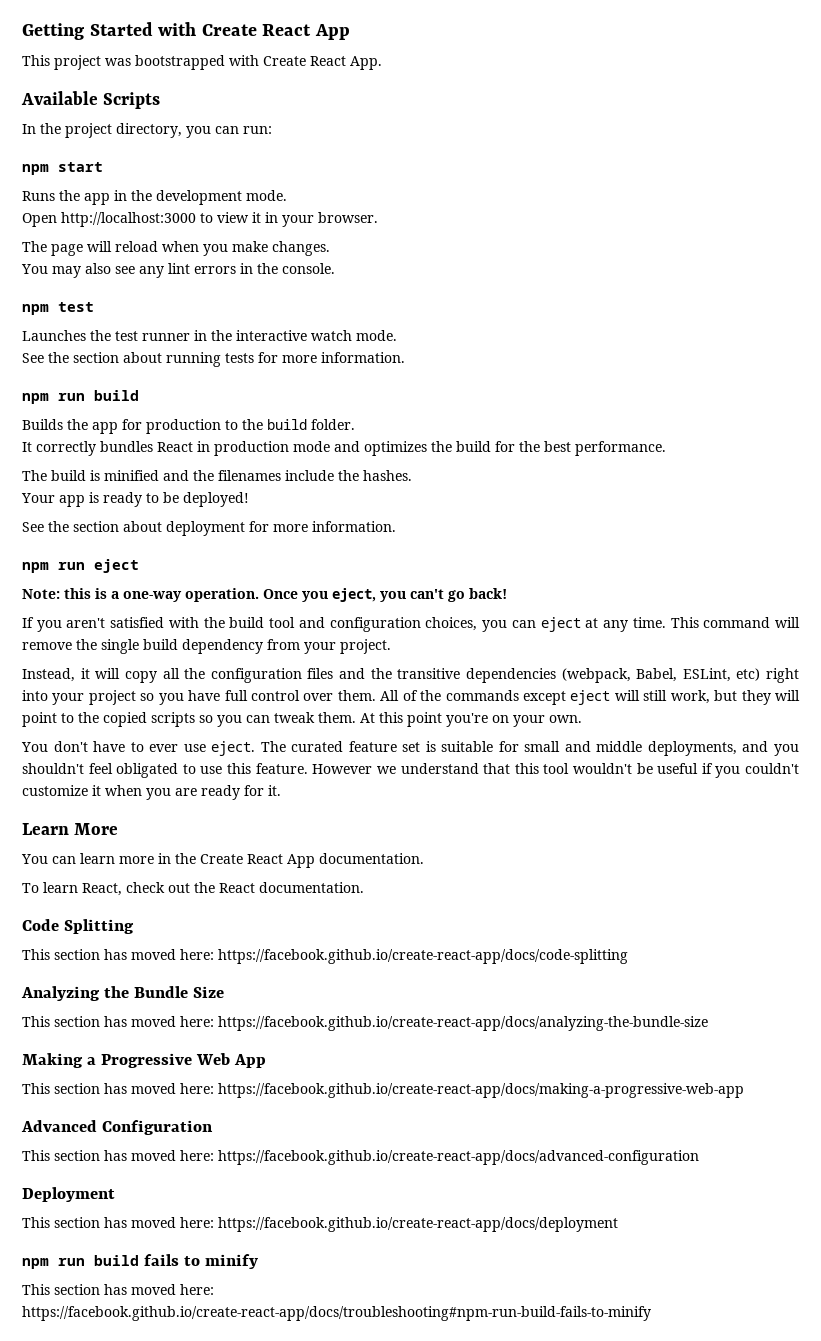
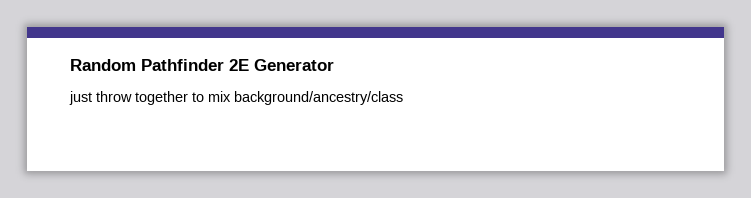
[22,22,350,40] [22,55,382,70] [21,91,161,109] [22,123,272,138] [22,162,103,175] [22,190,287,205] [22,212,378,227] [22,241,330,256] [21,263,335,278] [22,302,94,315] [22,330,397,341] [22,352,405,367] [22,390,139,404] [22,419,355,434] [22,441,666,456] [22,470,412,481] [21,492,249,507] [22,521,396,536] [22,559,139,573] [22,588,507,602] [22,617,800,632] [22,639,391,654] [22,668,799,683] [22,690,801,705] [22,712,582,727] [21,741,799,756] [22,763,799,778] [22,785,281,800] [22,823,119,835] [21,853,424,868] [22,882,364,896] [22,919,134,934] [22,949,628,964] [21,986,224,1001] [22,1016,708,1031] [22,1053,266,1068] [22,1083,744,1098] [21,1120,213,1135] [22,1150,699,1165] [22,1187,115,1202] [22,1217,618,1232] [22,1254,258,1269] [22,1284,214,1295] [22,1306,651,1321] Getting Started with Create React App // This project was bootstrapped with Create React App. // Available Scripts // In the project directory, you can run: // npm start // Runs the app in the development mode. // Open http://localhost:3000 to view it in your browser. // The page will reload when you make changes. // You may also see any lint errors in the console. // npm test // Launches the test runner in the interactive watch mode. // See the section about running tests for more information. // npm run build // Builds the app for production to the build folder. // It correctly bundles React in production mode and optimizes the build for the best performance. // The build is minified and the filenames include the hashes. // Your app is ready to be deployed! // See the section about deployment for more information. // npm run eject // Note: this is a one-way operation. Once you eject, you can't go back! // If you aren't satisfied with the build tool and configuration choices, you can eject at any time. This command will remove the single build dependency from your project. // Instead, it will copy all the configuration files and the transitive dependencies (webpack, Babel, ESLint, etc) right into your project so you have full control over them. All of the commands except eject will still work, but they will point to the copied scripts so you can tweak them. At this point you're on your own. // You don't have to ever use eject. The curated feature set is suitable for small and middle deployments, and you shouldn't feel obligated to use this feature. However we understand that this tool wouldn't be useful if you couldn't customize it when you are ready for it. // Learn More // You can learn more in the Create React App documentation. // To learn React, check out the React documentation. // Code Splitting // This section has moved here: https://facebook.github.io/create-react-app/docs/code-splitting // Analyzing the Bundle Size // This section has moved here: https://facebook.github.io/create-react-app/docs/analyzing-the-bundle-size // Making a Progressive Web App // This section has moved here: https://facebook.github.io/create-react-app/docs/making-a-progressive-web-app // Advanced Configuration // This section has moved here: https://facebook.github.io/create-react-app/docs/advanced-configuration // Deployment // This section has moved here: https://facebook.github.io/create-react-app/docs/deployment // npm run build fails to minify // This section has moved here: https://facebook.github.io/create-react-app/docs/troubleshooting#npm-run-build-fails-to-minify -> [70,59,334,71] [69,91,403,105] Random Pathfinder 2E Generator // just throw together to mix background/ancestry/class

